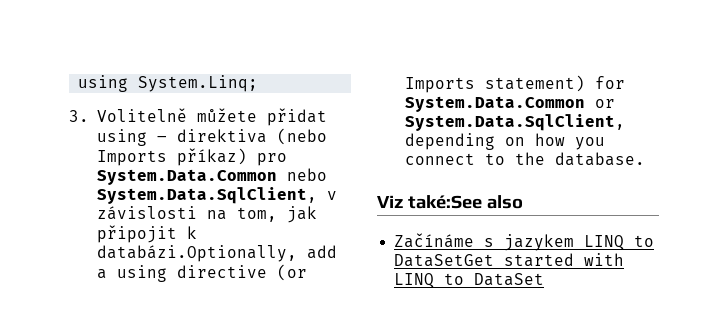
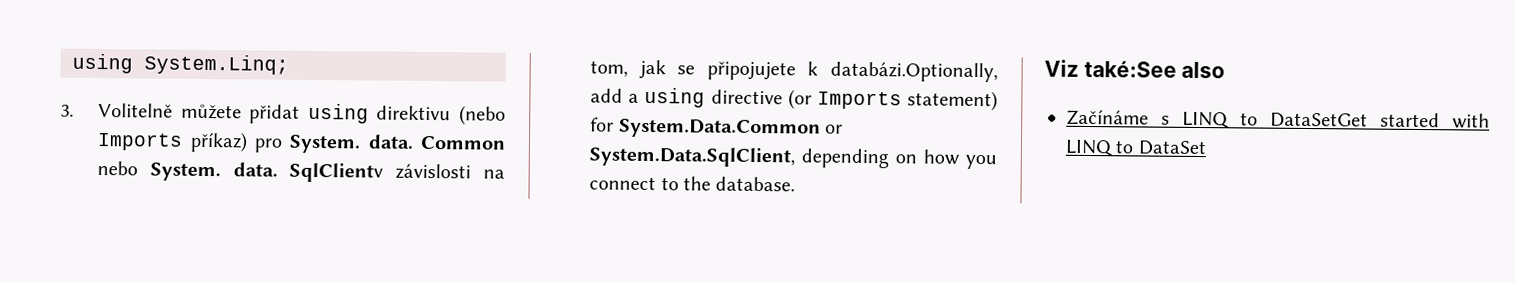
[156,129,267,143] – direktiva -> [376,105,452,121] direktivu
[96,168,327,185] [96,187,337,204] System.Data.Common nebo System.Data.SqlClient, v -> [289,134,506,154] [97,161,384,183] System. data. Common nebo System. data. SqlClientv
[96,225,177,243] připojit -> [677,61,796,81] se připojujete
[504,234,575,251] jazykem -> (1170, 120) none

